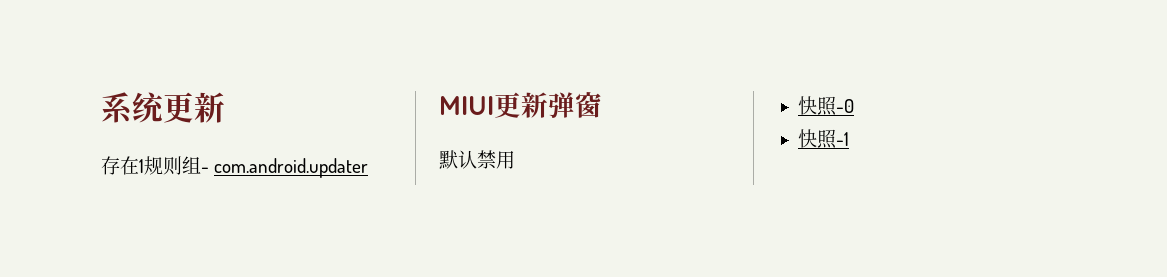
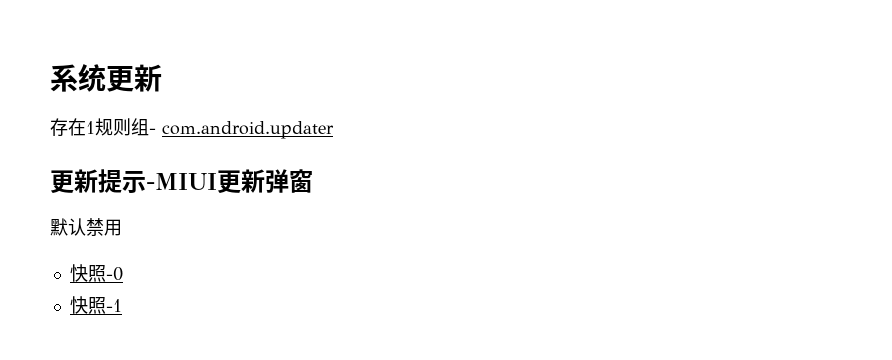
[439,96,494,115] MIUI -> [50,169,217,194] 更新提示-MIUI

